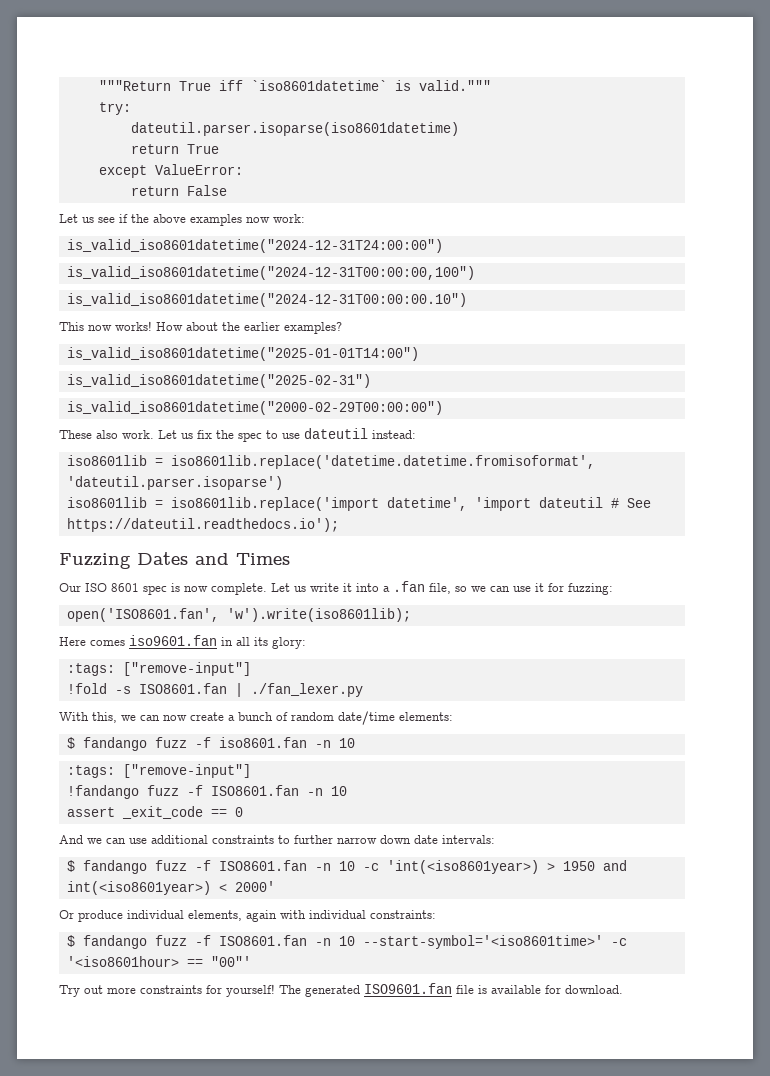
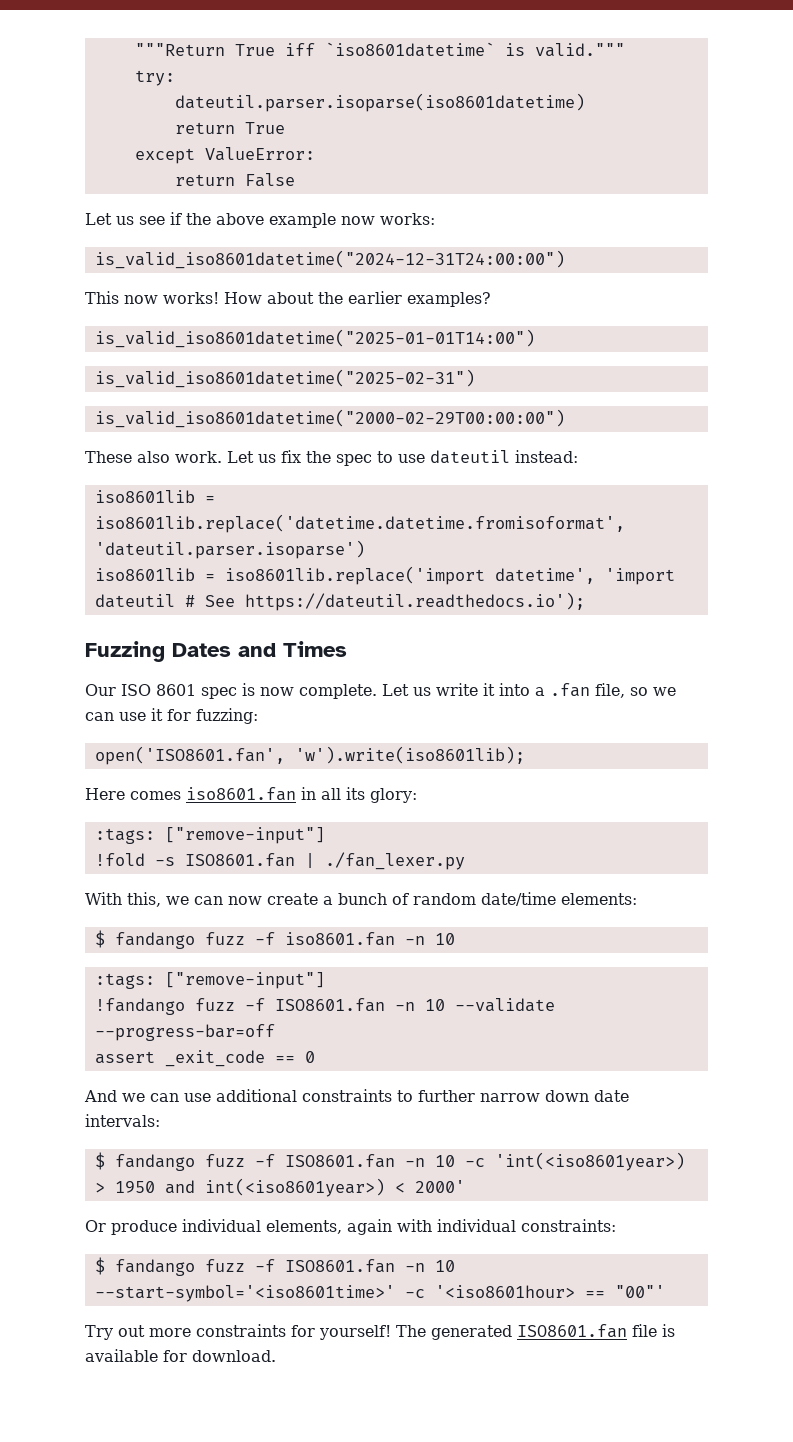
[190,214,305,226] examples now work: -> [269,213,435,228] example now works:
[66,266,475,280] [66,293,467,307] // is_valid_iso8601datetime("2024-12-31T00:00:00,100") // is_valid_iso8601datetime("2024-12-31T00:00:00.10") -> (565, 259) none
[129,635,217,646] iso9601.fan -> [186,787,296,801] iso8601.fan
(347, 791) none -> [454,998,555,1012] [94,1024,275,1041] --validate --progress-bar=off
[364,983,452,994] ISO9601.fan -> [517,1324,627,1338] ISO8601.fan

